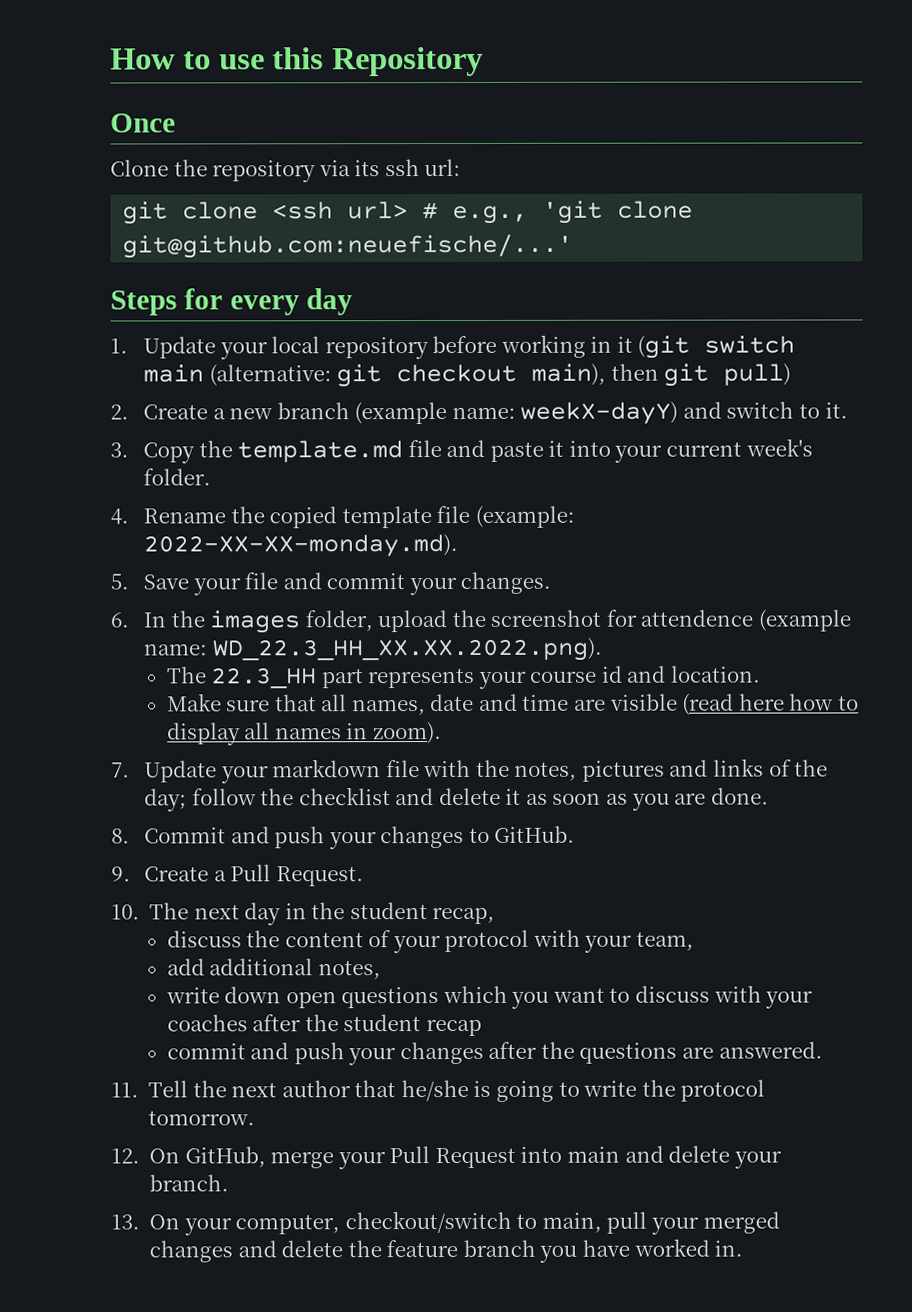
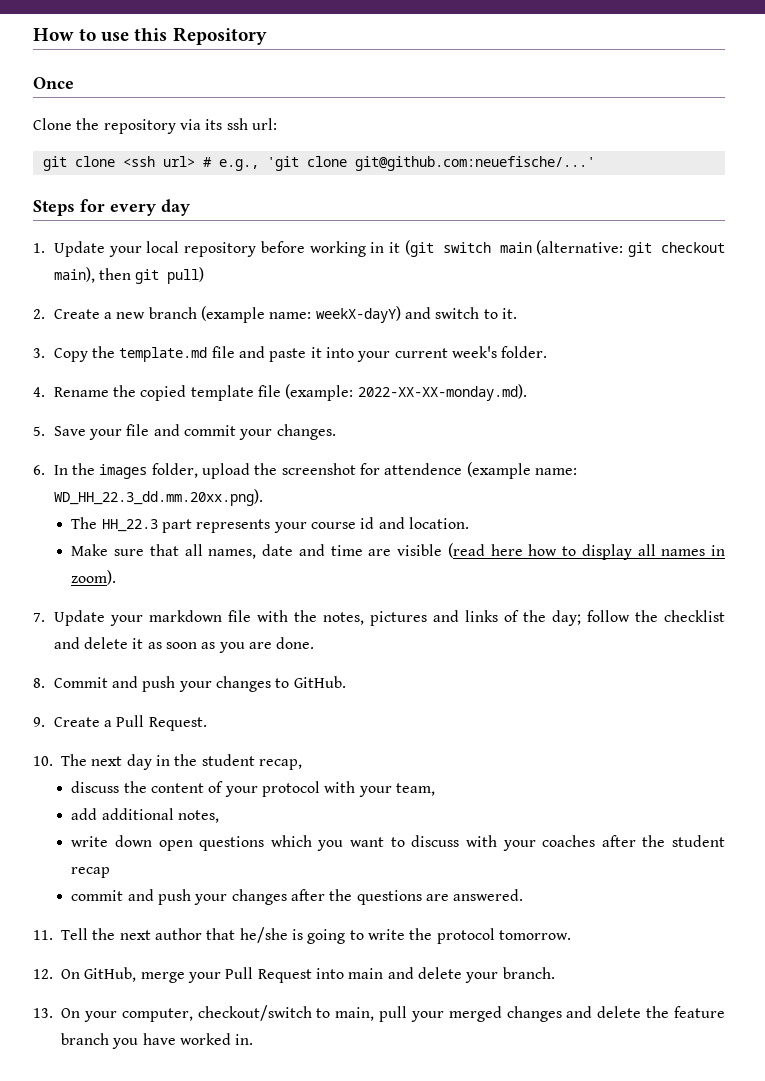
[211,637,603,662] [166,666,318,689] WD_22.3_HH_XX.XX.2022.png). // The 22.3_HH -> [53,489,263,506] [71,517,158,532] WD_HH_22.3_dd.mm.20xx.png). // The HH_22.3

